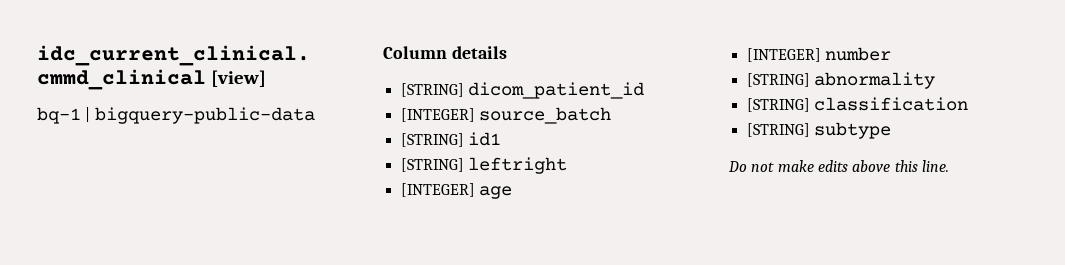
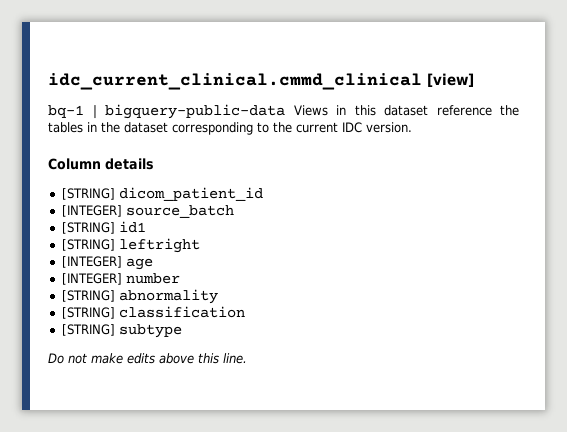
(315, 115) none -> [293,105,519,116] [48,122,412,135] Views in this dataset reference the tables in the dataset corresponding to the current IDC version.

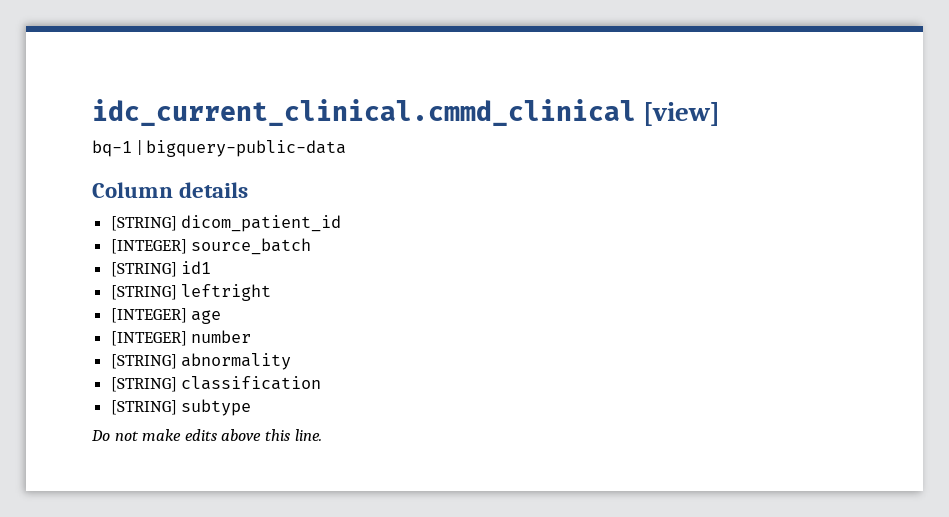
[293,105,519,116] [48,122,412,135] Views in this dataset reference the tables in the dataset corresponding to the current IDC version. -> (347, 148) none

